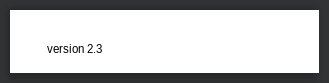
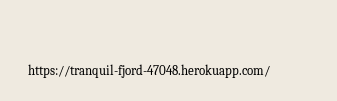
[47,44,103,53] version 2.3 -> [28,64,270,78] https://tranquil-fjord-47048.herokuapp.com/

